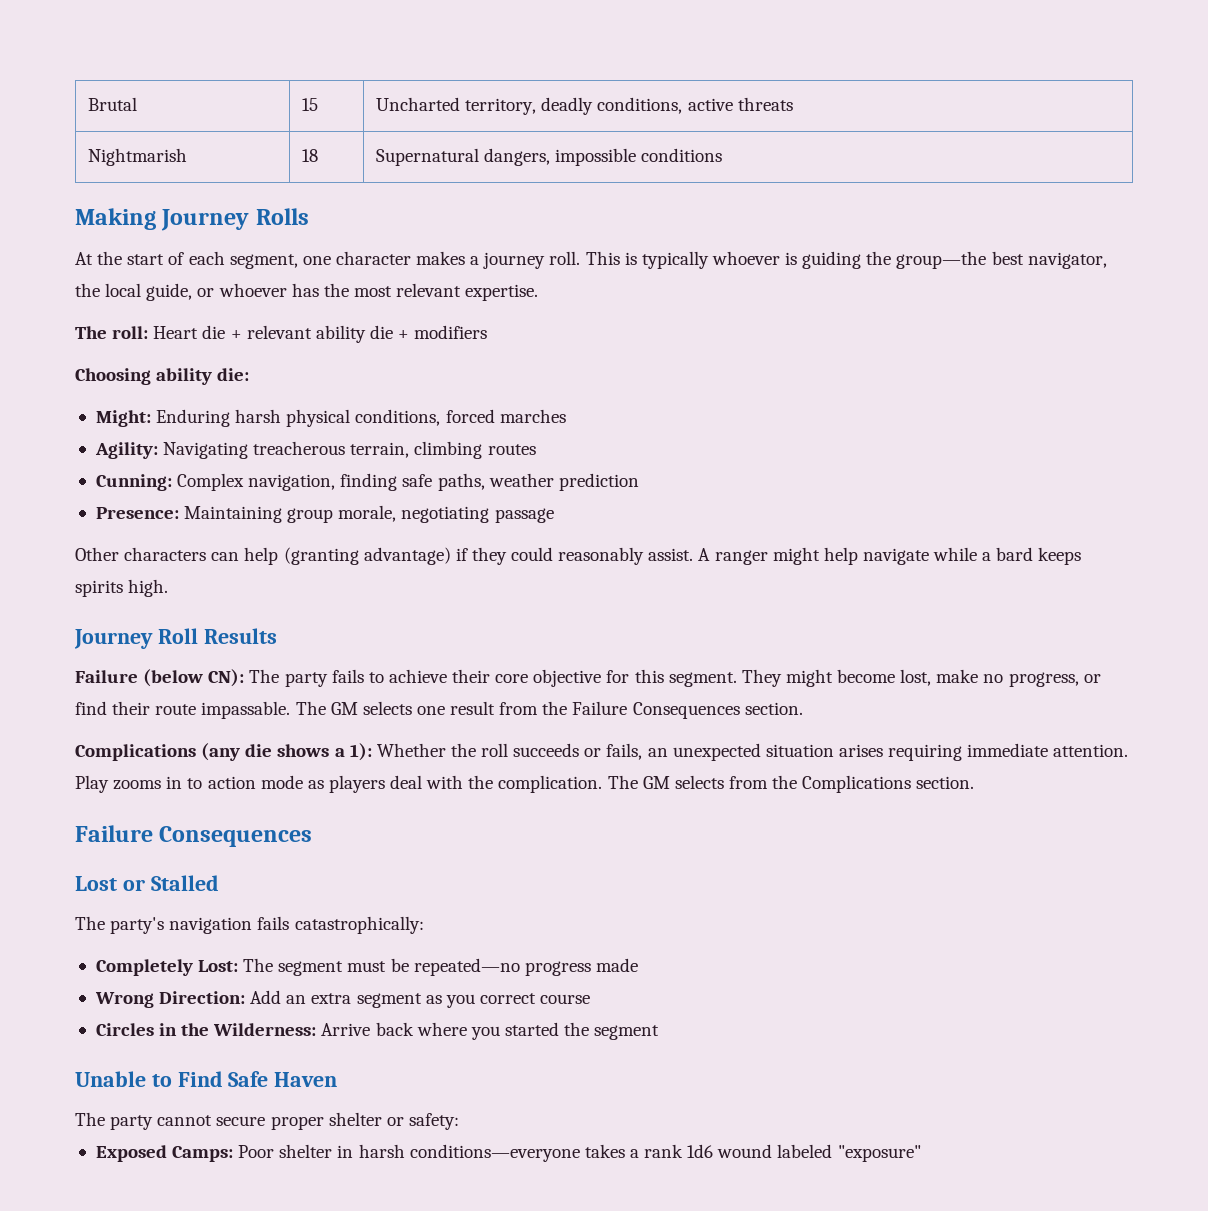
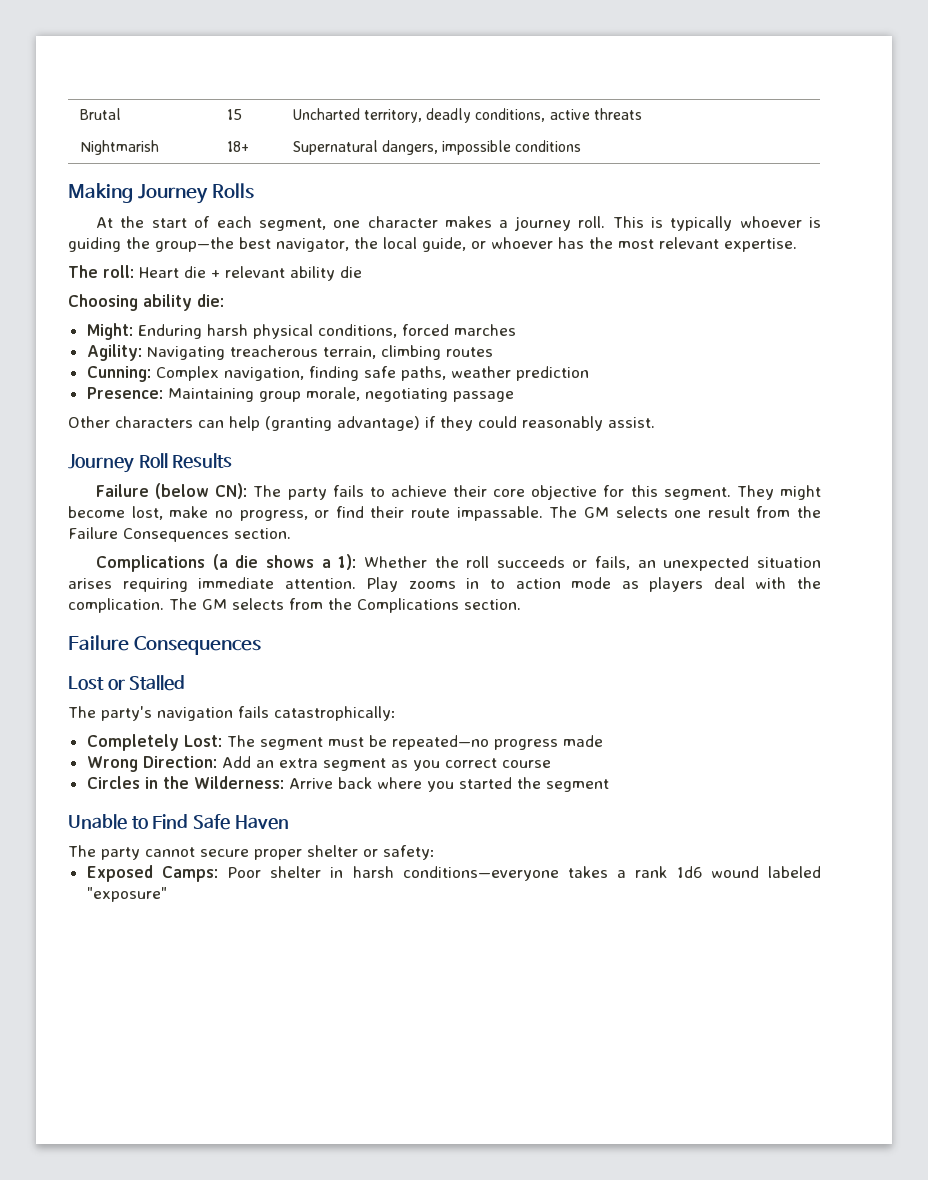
[302,149,319,162] 18 -> [226,141,249,152] 18+
[398,325,488,339] + modifiers -> (362, 272) none
[698,547,1082,565] [75,579,169,597] A ranger might help navigate while a bard keeps spirits high. -> (655, 422) none
[201,743,241,761] (any -> [212,554,228,570] (a

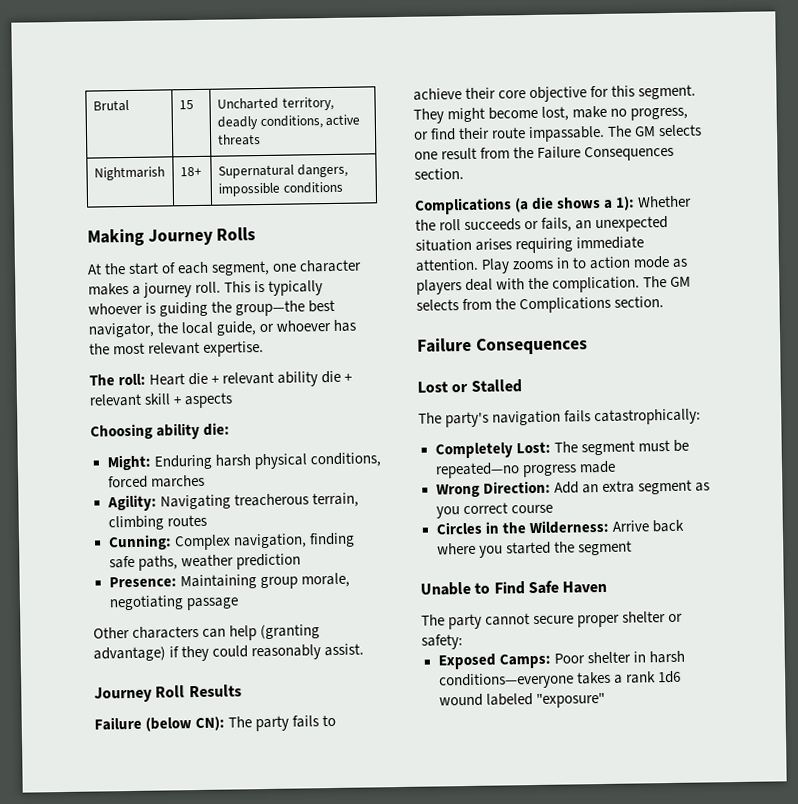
(362, 272) none -> [344,373,353,382] [89,392,234,409] + relevant skill + aspects

